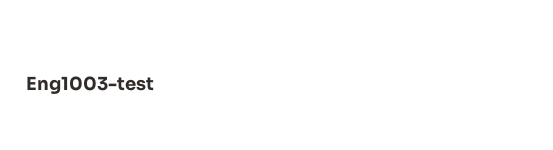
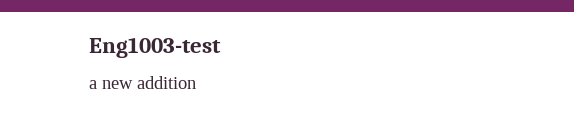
(154, 85) none -> [89,76,196,89] // a new addition

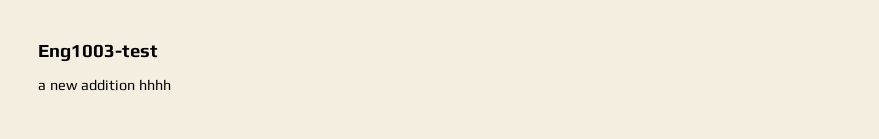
(196, 82) none -> [138,79,171,90] hhhh

